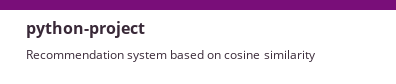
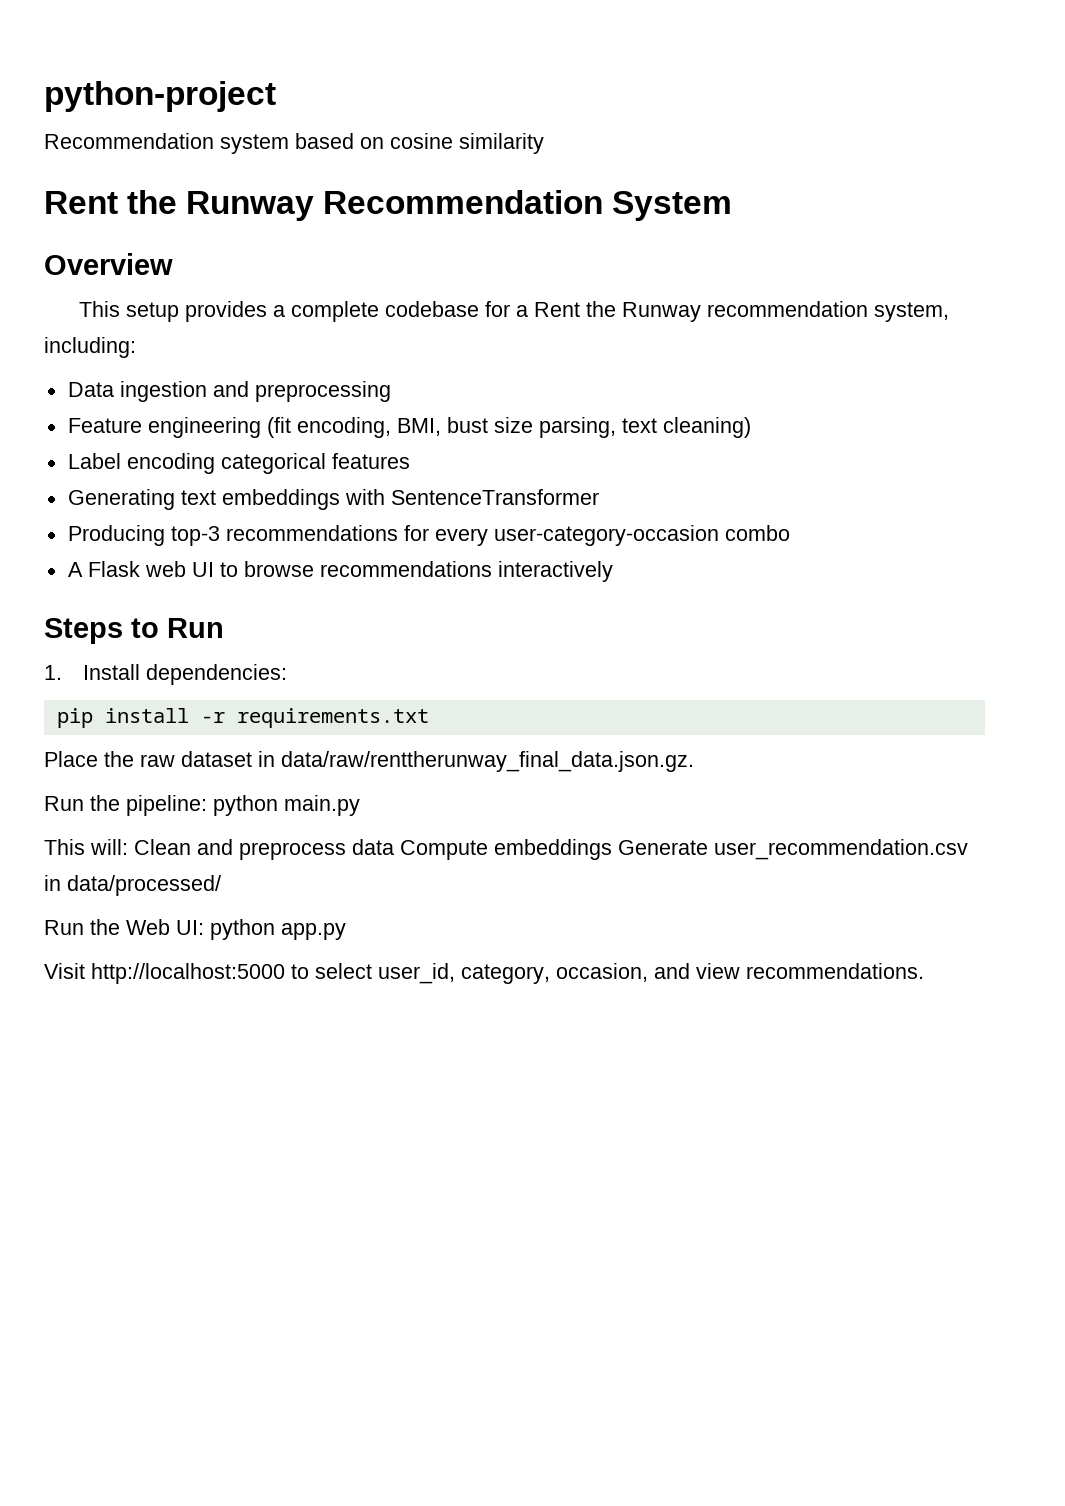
(316, 56) none -> [44,190,733,221] [44,253,173,275] [79,301,950,322] [44,337,136,358] [67,381,391,402] [67,417,751,438] [67,453,410,474] [67,489,599,510] [67,525,790,546] [67,561,613,582] [44,618,224,644] [44,664,288,685] [56,708,429,728] [44,751,694,772] [44,795,360,816] [44,839,968,860] [44,875,221,896] [44,919,346,940] [44,963,924,984] // Rent the Runway Recommendation System // Overview // This setup provides a complete codebase for a Rent the Runway recommendation system, including: // Data ingestion and preprocessing // Feature engineering (fit encoding, BMI, bust size parsing, text cleaning) // Label encoding categorical features // Generating text embeddings with SentenceTransformer // Producing top-3 recommendations for every user-category-occasion combo // A Flask web UI to browse recommendations interactively // Steps to Run // 1. Install dependencies: // pip install -r requirements.txt // Place the raw dataset in data/raw/renttherunway_final_data.json.gz. // Run the pipeline: python main.py // This will: Clean and preprocess data Compute embeddings Generate user_recommendation.csv in data/processed/ // Run the Web UI: python app.py // Visit http://localhost:5000 to select user_id, category, occasion, and view recommendations.

